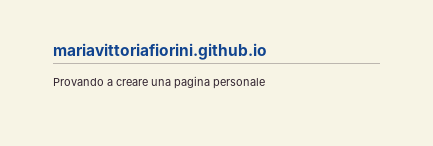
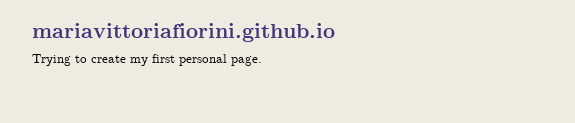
[53,76,265,89] Provando a creare una pagina personale -> [32,54,262,66] Trying to create my first personal page.

